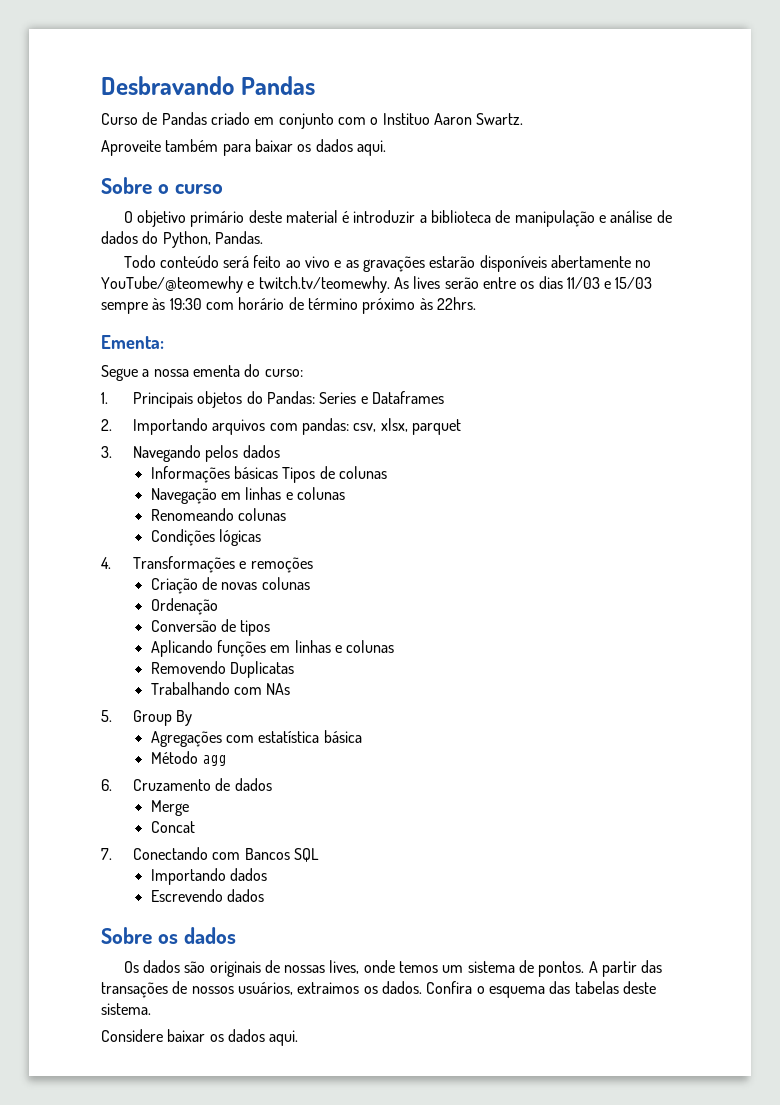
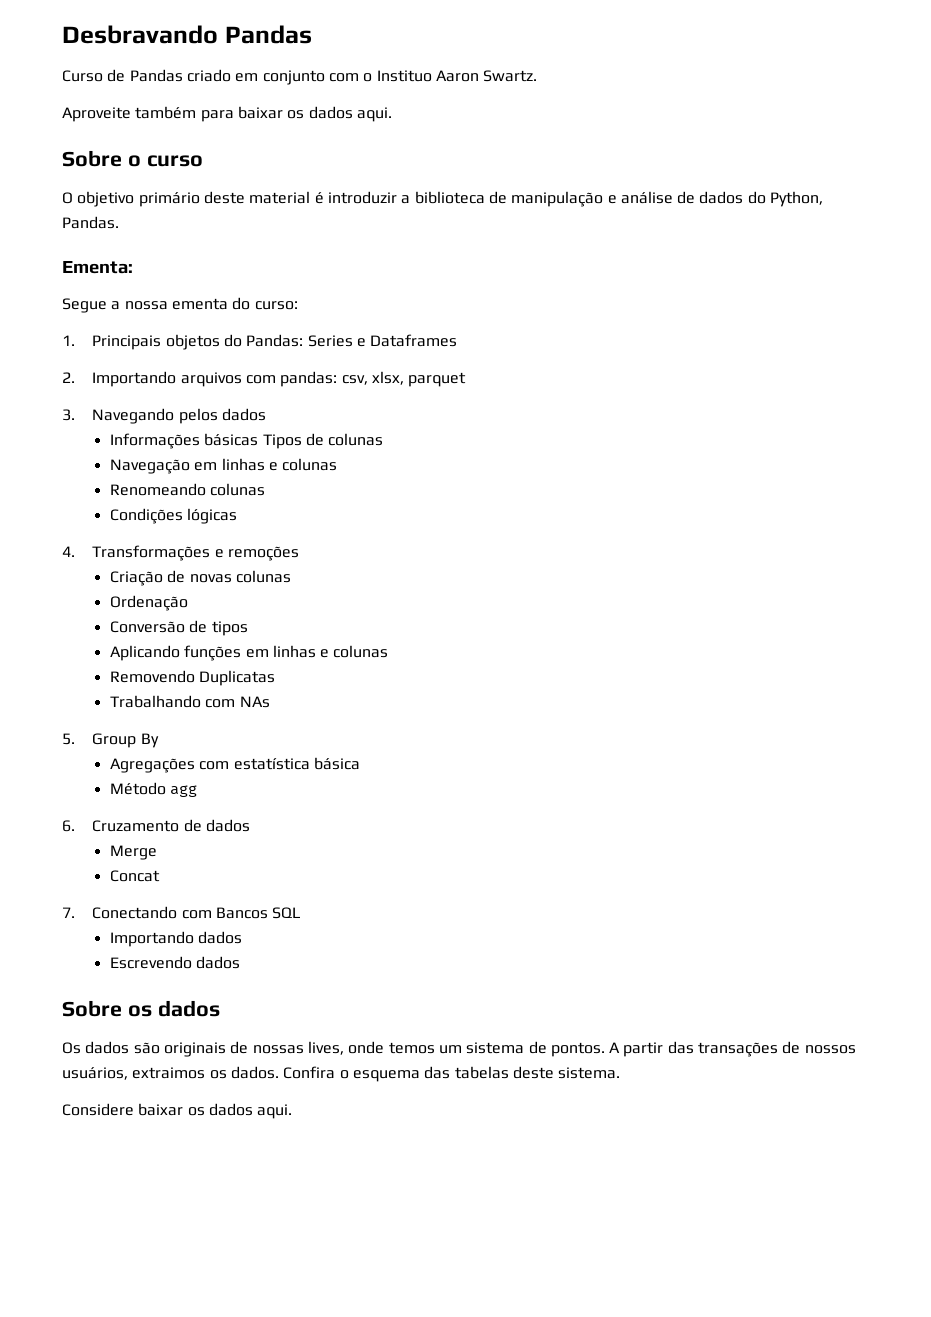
[123,255,652,272] [101,276,653,293] [101,297,476,314] // Todo conteúdo será feito ao vivo e as gravações estarão disponíveis abertamente no YouTube/@teomewhy e twitch.tv/teomewhy. As lives serão entre os dias 11/03 e 15/03 sempre às 19:30 com horário de término próximo às 22hrs. -> (119, 222) none

